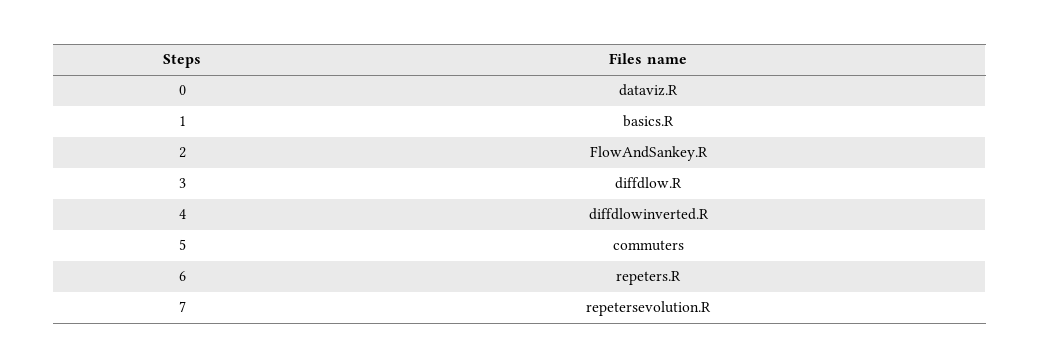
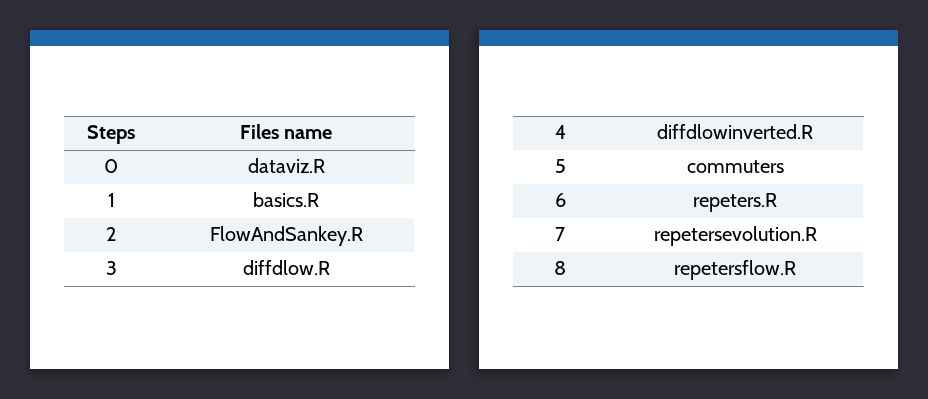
(712, 308) none -> [554,261,566,275] [674,260,796,280] // 8 | repetersflow.R

